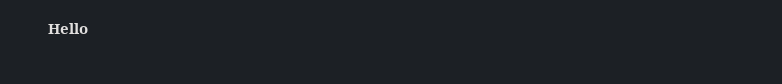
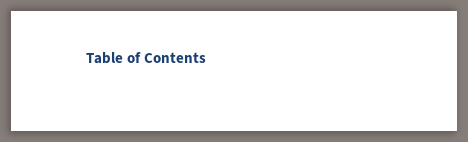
[48,23,88,34] Hello -> [86,52,207,64] Table of Contents

